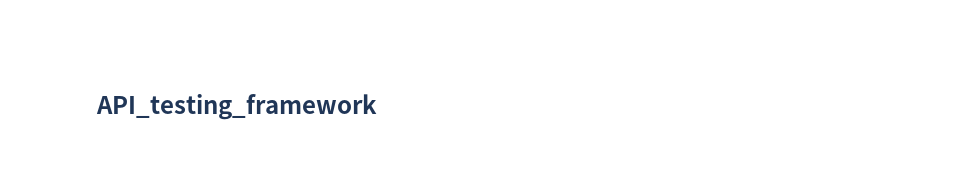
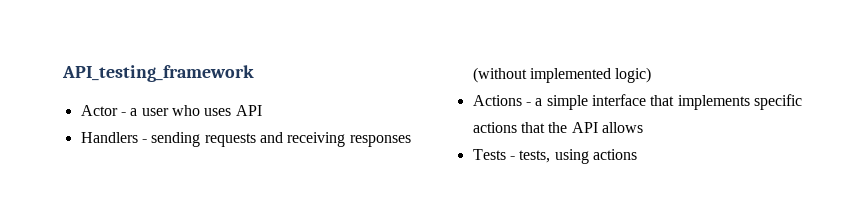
(377, 107) none -> [80,105,262,116] [80,132,411,147] [472,67,652,83] [472,94,802,110] [472,122,643,133] [472,149,637,164] // Actor - a user who uses API // Handlers - sending requests and receiving responses (without implemented logic) // Actions - a simple interface that implements specific actions that the API allows // Tests - tests, using actions

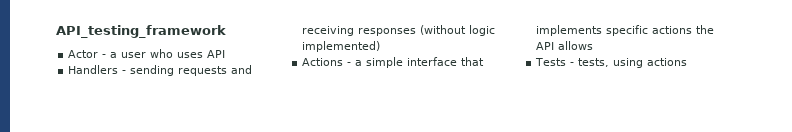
[529,67,652,83] implemented logic) -> [469,25,496,36] [302,41,381,52] logic implemented)
[520,122,545,133] that -> (693, 30) none

